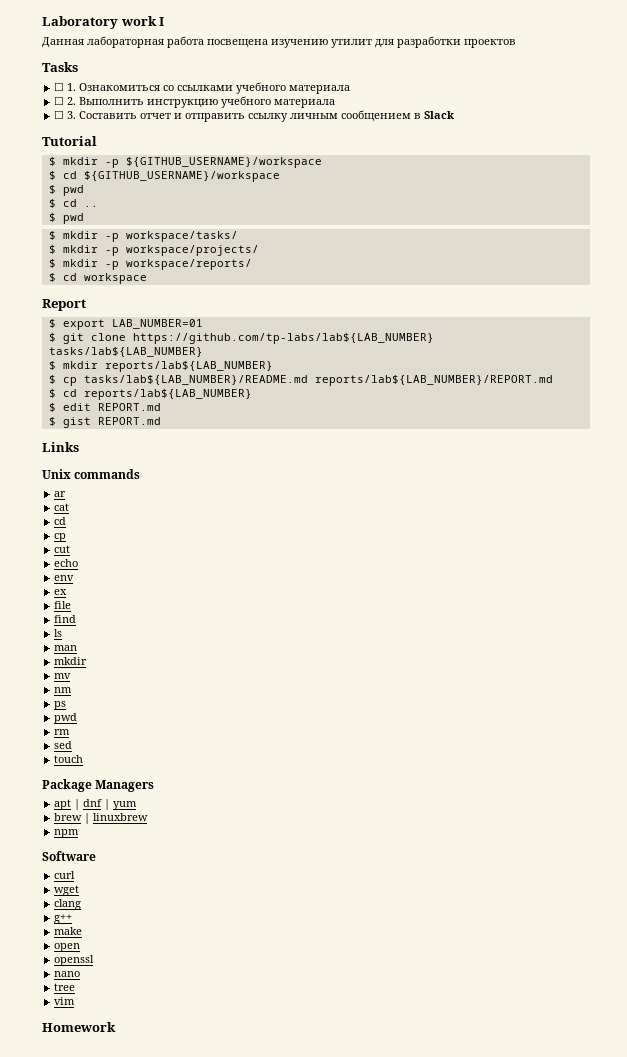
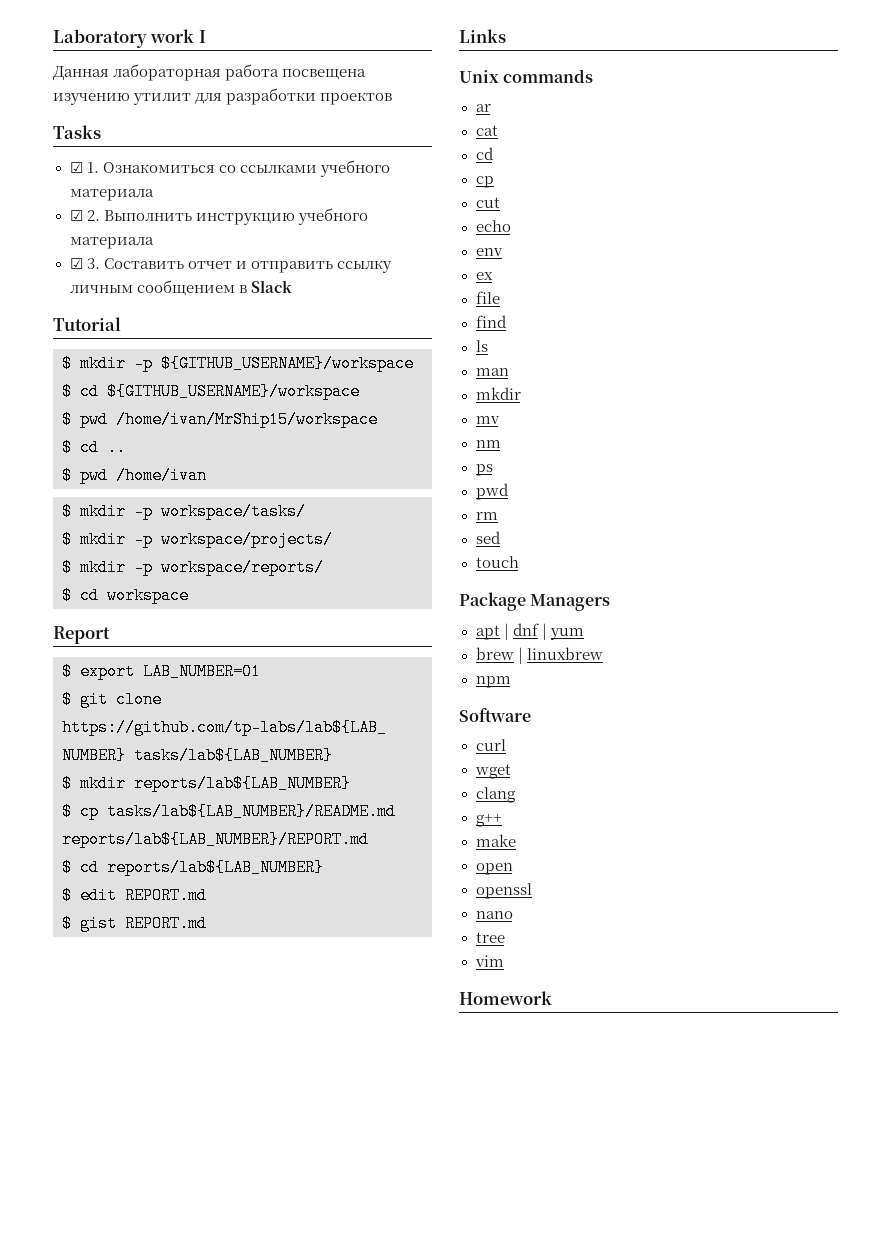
[54,82,65,91] ☐ -> [69,162,83,173] ☑
[54,96,65,105] ☐ -> [69,210,83,221] ☑
[54,110,65,119] ☐ -> [69,258,83,269] ☑
(84, 190) none -> [116,411,378,428] /home/ivan/MrShip15/workspace
(84, 218) none -> [116,467,207,484] /home/ivan

